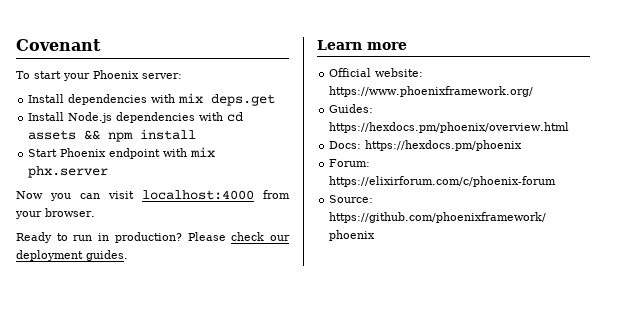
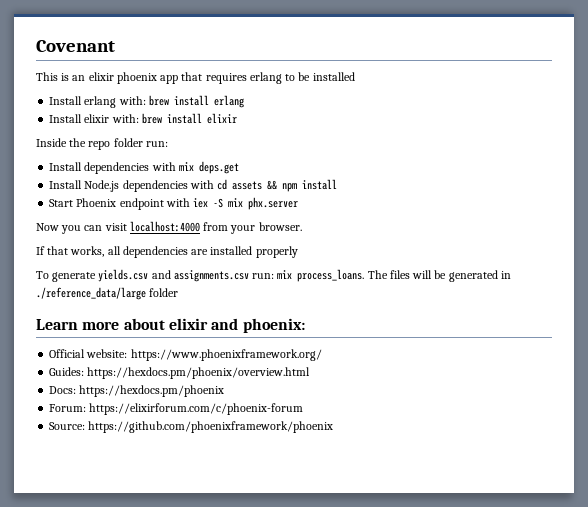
[16,70,182,81] To start your Phoenix server: -> [36,72,355,84] [49,95,244,108] [49,113,237,124] [36,138,168,150] This is an elixir phoenix app that requires erlang to be installed // Install erlang with: brew install erlang // Install elixir with: brew install elixir // Inside the repo folder run:
(188, 152) none -> [193,198,224,208] iex -S
[16,232,290,243] [16,250,128,261] [317,40,407,50] Ready to run in production? Please check our deployment guides. // Learn more -> [36,246,298,258] [36,269,511,282] [36,287,179,300] [36,318,305,333] If that works, all dependencies are installed properly // To generate yields.csv and assignments.csv run: mix process_loans. The files will be generated in ./reference_data/large folder // Learn more about elixir and phoenix:

